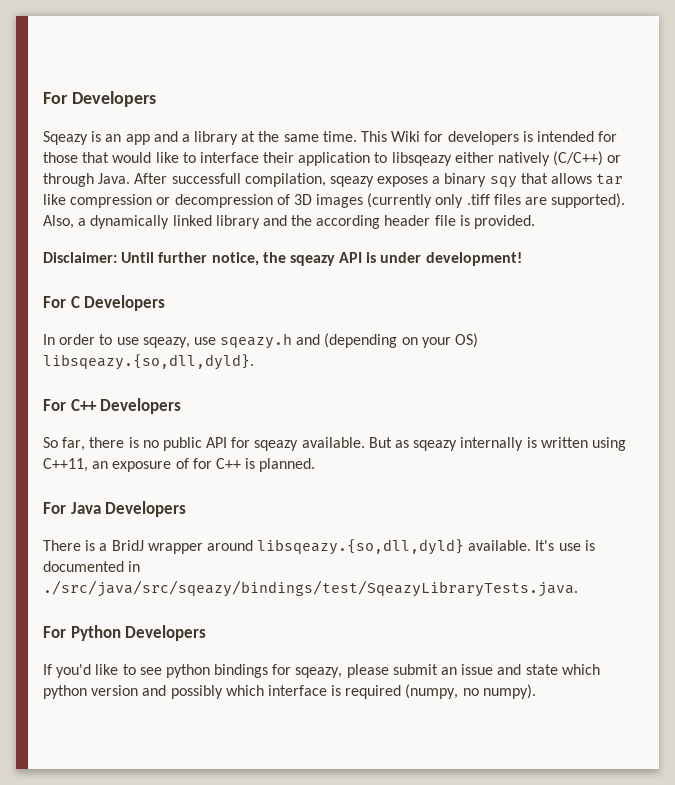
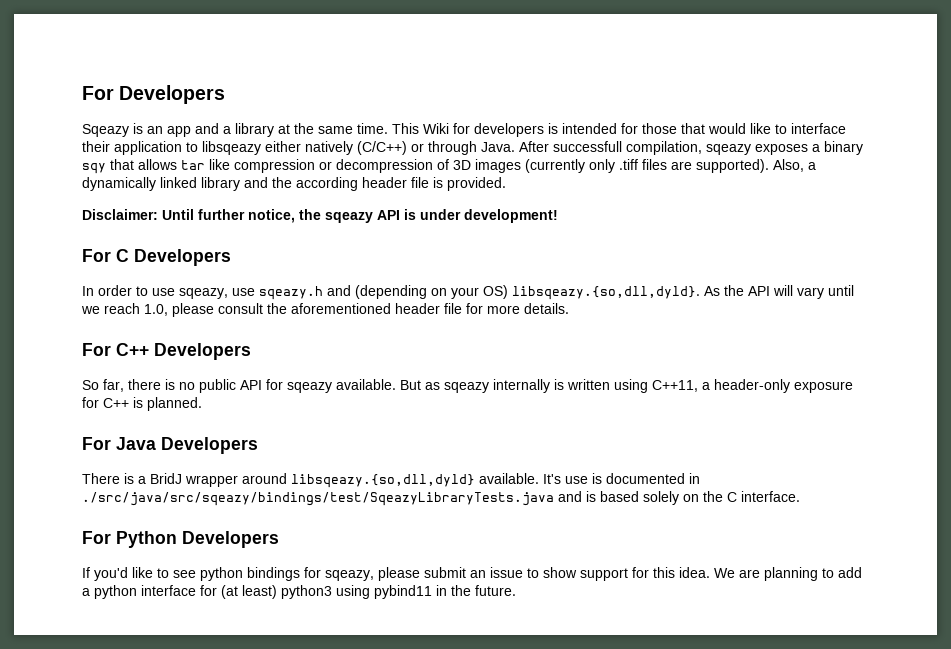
(254, 362) none -> [704,285,854,299] [81,303,569,317] As the API will vary until we reach 1.0, please consult the aforementioned header file for more details.
[92,458,189,472] an exposure of -> [702,379,853,393] a header-only exposure
[43,580,578,597] ./src/java/src/sqeazy/bindings/test/SqeazyLibraryTests.java. -> [82,491,800,506] ./src/java/src/sqeazy/bindings/test/SqeazyLibraryTests.java and is based solely on the C interface.
[497,664,600,675] [43,684,536,699] and state which python version and possibly which interface is required (numpy, no numpy). -> [527,567,862,581] [82,585,516,599] to show support for this idea. We are planning to add a python interface for (at least) python3 using pybind11 in the future.

